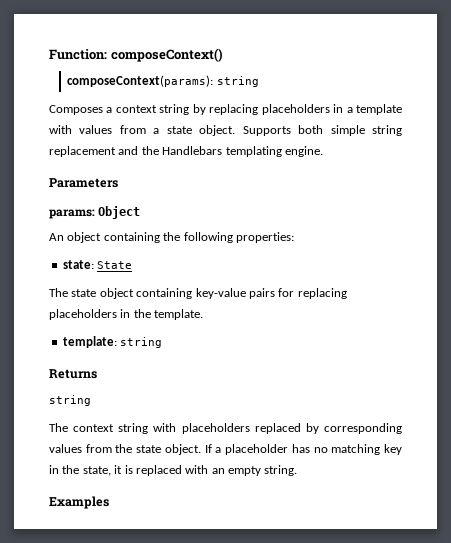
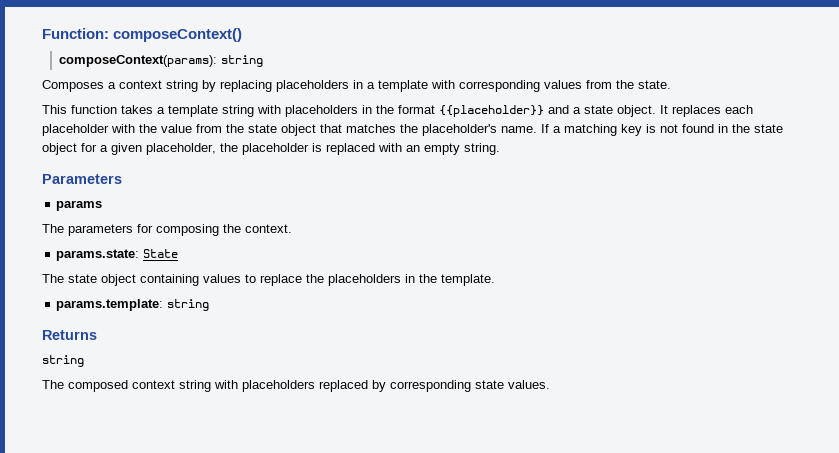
[79,125,403,136] [49,146,323,157] [49,178,118,188] [49,206,141,219] [49,232,294,243] [62,260,94,269] values from a state object. Supports both simple string replacement and the Handlebars templating engine. // Parameters // params: Object // An object containing the following properties: // state: -> [459,80,671,92] [42,105,753,117] [42,124,783,136] [42,143,500,155] [42,174,122,184] [56,200,103,211] [42,224,292,236] [56,249,140,261] corresponding values from the state. // This function takes a template string with placeholders in the format {{placeholder}} and a state object. It replaces each placeholder with the value from the state object that matches the placeholder's name. If a matching key is not found in the state object for a given placeholder, the placeholder is replaced with an empty string. // Parameters // params // The parameters for composing the context. // params.state:
[195,288,347,299] key-value pairs for replacing -> [203,274,324,286] values to replace the
[62,336,117,348] template: -> [56,299,164,311] params.template:
(68, 427) none -> [68,380,128,392] composed
[49,444,403,455] [49,465,298,476] [49,496,109,509] values from the state object. If a placeholder has no matching key in the state, it is replaced with an empty string. // Examples -> [475,380,550,389] state values.

